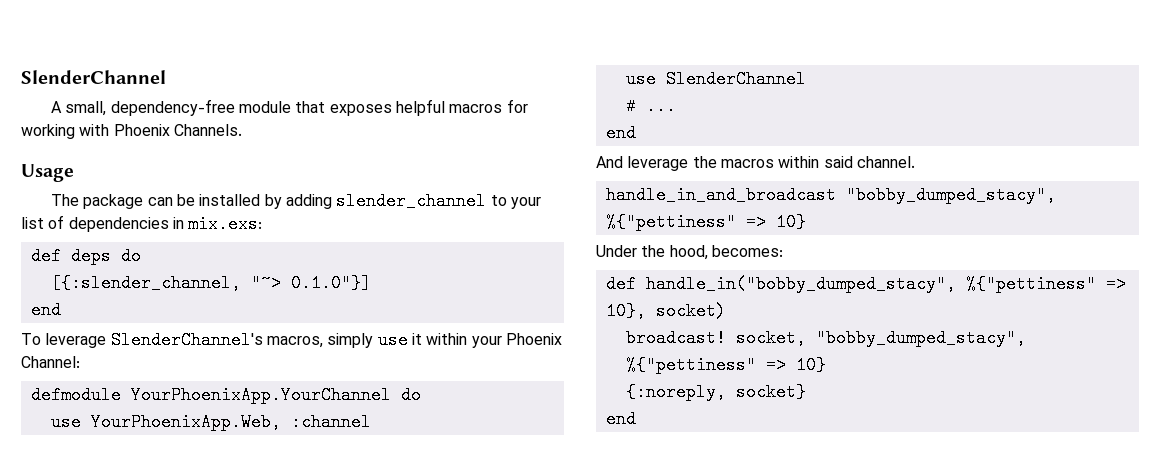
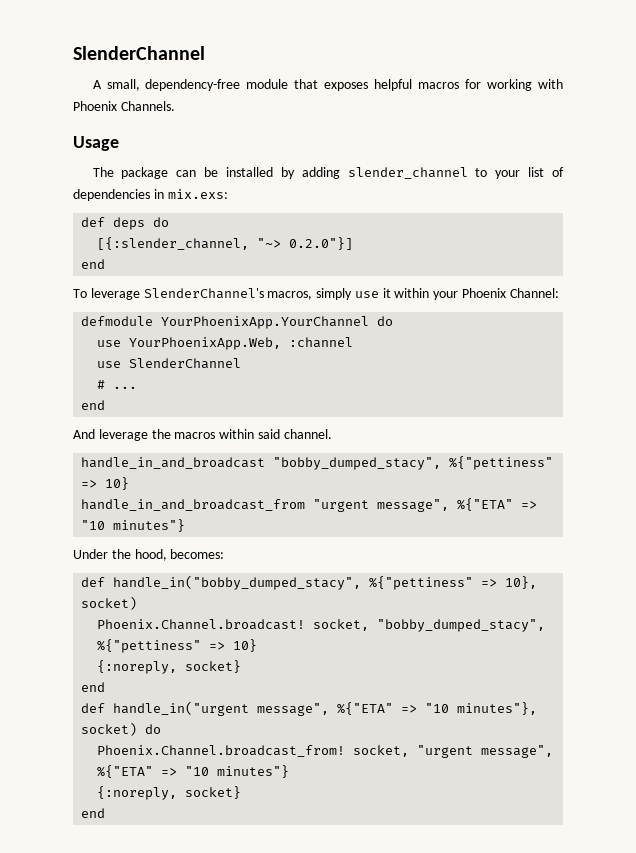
[290,274,371,292] 0.1.0"}] -> [289,237,354,250] 0.2.0"}]
(806, 222) none -> [81,498,538,512] [81,519,186,532] // handle_in_and_broadcast_from "urgent message", %{"ETA" => "10 minutes"}
[625,329,726,347] broadcast! -> [97,619,306,630] Phoenix.Channel.broadcast!
(636, 419) none -> [81,701,538,716] [81,722,162,736] [97,745,554,758] [97,765,290,778] [97,786,242,800] [81,808,106,818] // def handle_in("urgent message", %{"ETA" => "10 minutes"}, socket) do // Phoenix.Channel.broadcast_from! socket, "urgent message", %{"ETA" => "10 minutes"} // {:noreply, socket} // end

